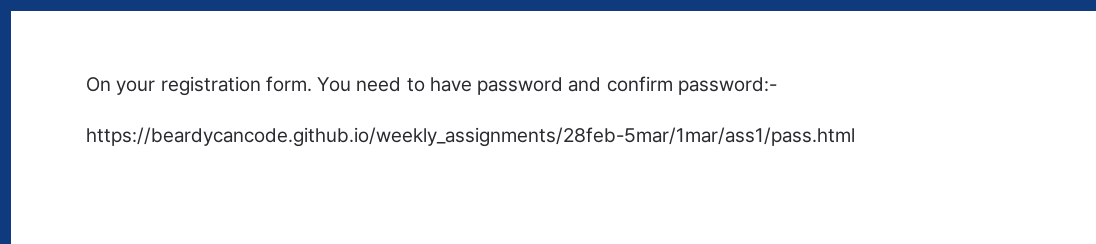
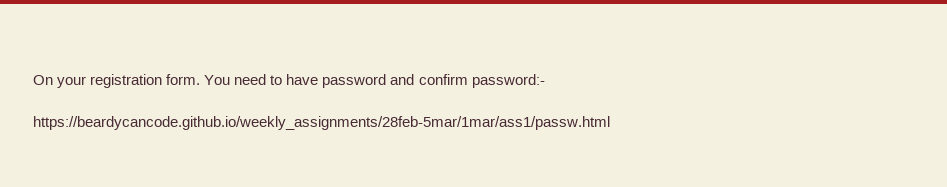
[86,127,855,147] https://beardycancode.github.io/weekly_assignments/28feb-5mar/1mar/ass1/pass.html -> [33,116,610,130] https://beardycancode.github.io/weekly_assignments/28feb-5mar/1mar/ass1/passw.html

